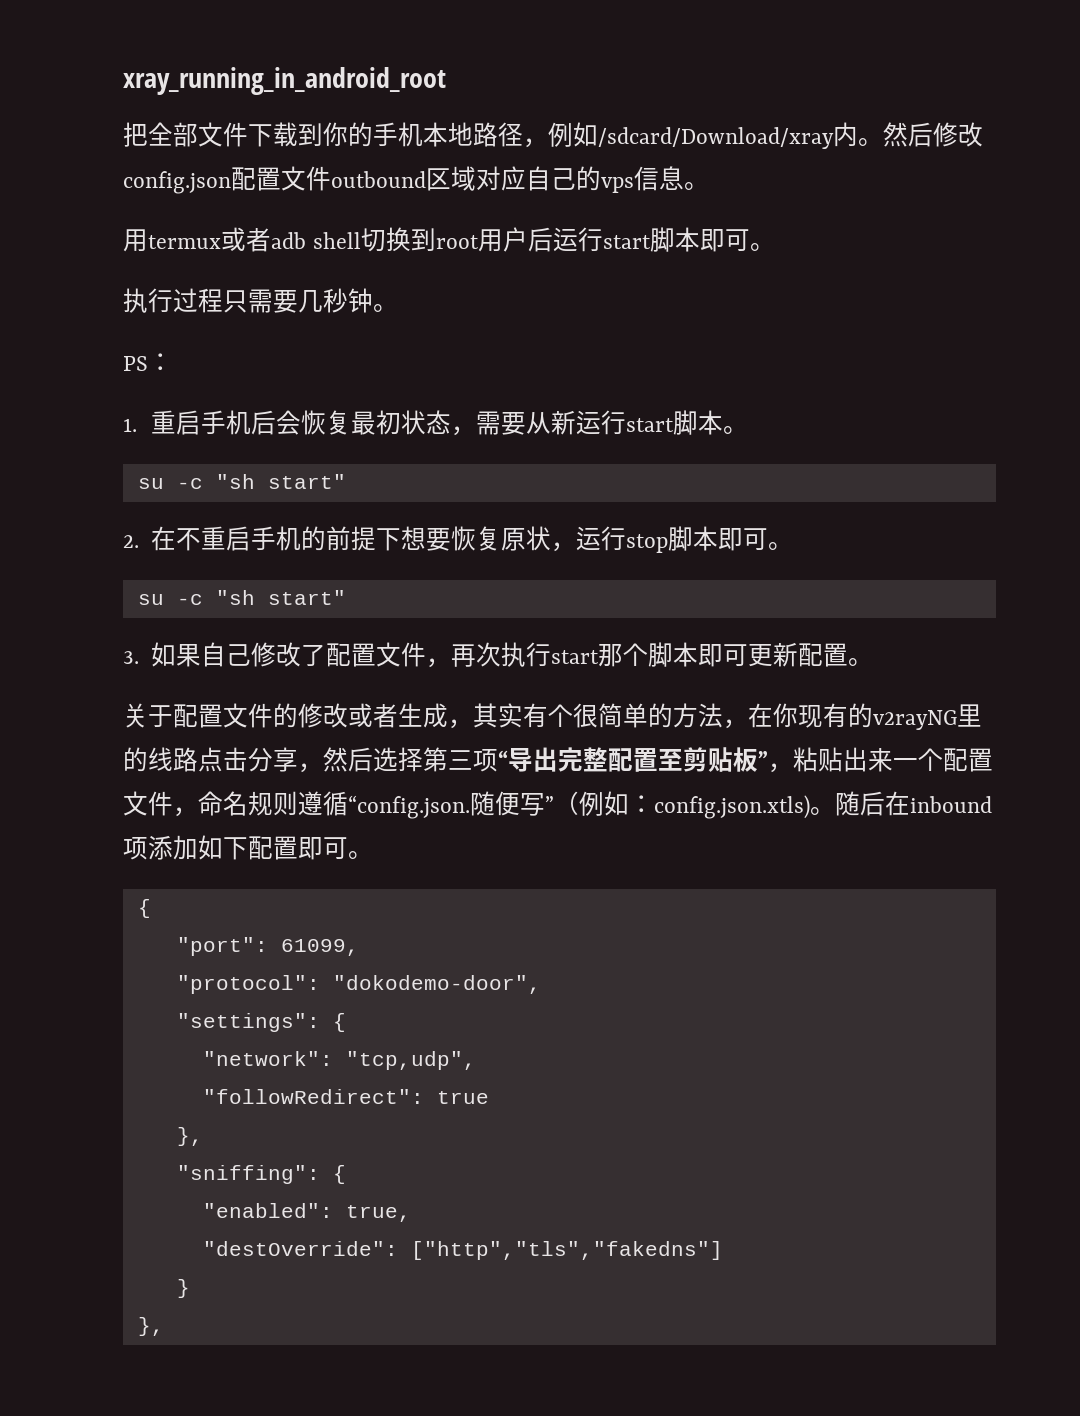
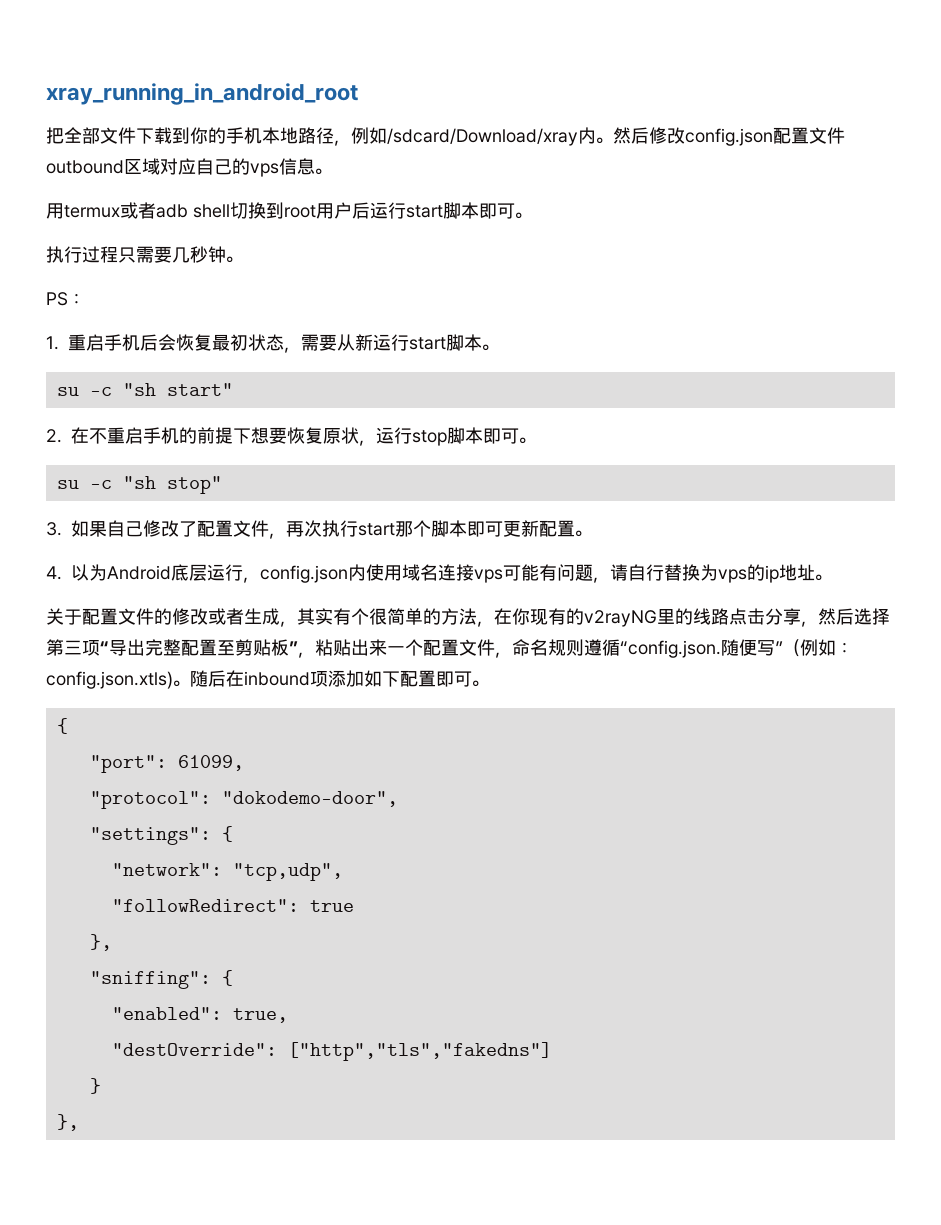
[267,590,346,605] start" -> [166,476,222,494] stop"
(874, 662) none -> [46,564,832,583] // 4.以为Android底层运行，config.json内使用域名连接vps可能有问题，请自行替换为vps的ip地址。

